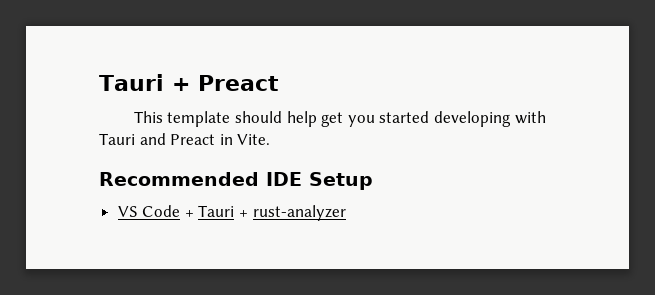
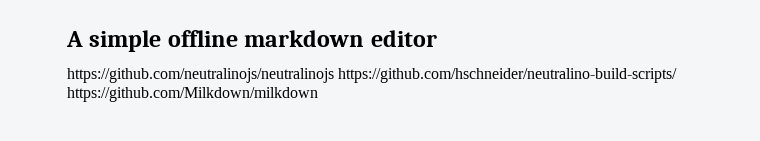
[99,74,279,91] [133,111,546,127] [99,133,271,145] [99,172,373,190] [117,205,346,221] Tauri + Preact // This template should help get you started developing with Tauri and Preact in Vite. // Recommended IDE Setup // VS Code + Tauri + rust-analyzer -> [66,30,437,52] [67,68,678,83] [67,87,318,102] A simple offline markdown editor // https://github.com/neutralinojs/neutralinojs https://github.com/hschneider/neutralino-build-scripts/ https://github.com/Milkdown/milkdown

